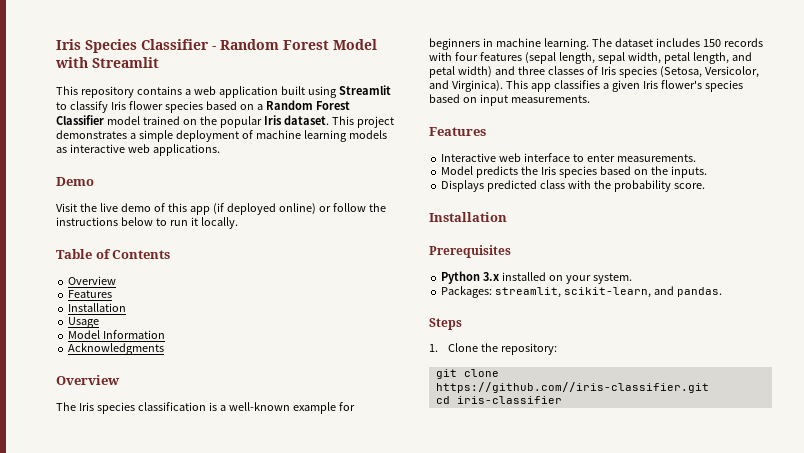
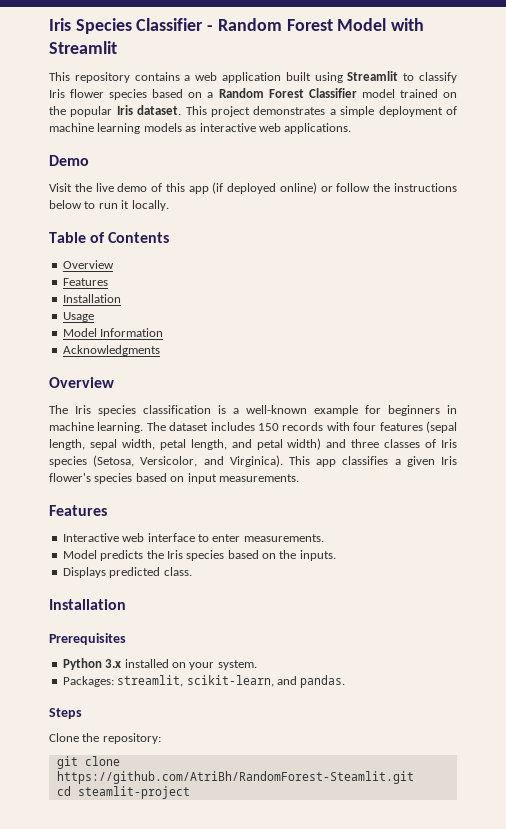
[540,180,705,192] class with the probability score. -> [163,567,192,576] class.
[429,344,438,352] 1. -> (82, 713) none
[435,382,709,393] https://github.com//iris-classifier.git -> [56,771,414,784] https://github.com/AtriBh/RandomForest-Steamlit.git
[456,396,562,404] iris-classifier -> [77,786,190,799] steamlit-project

